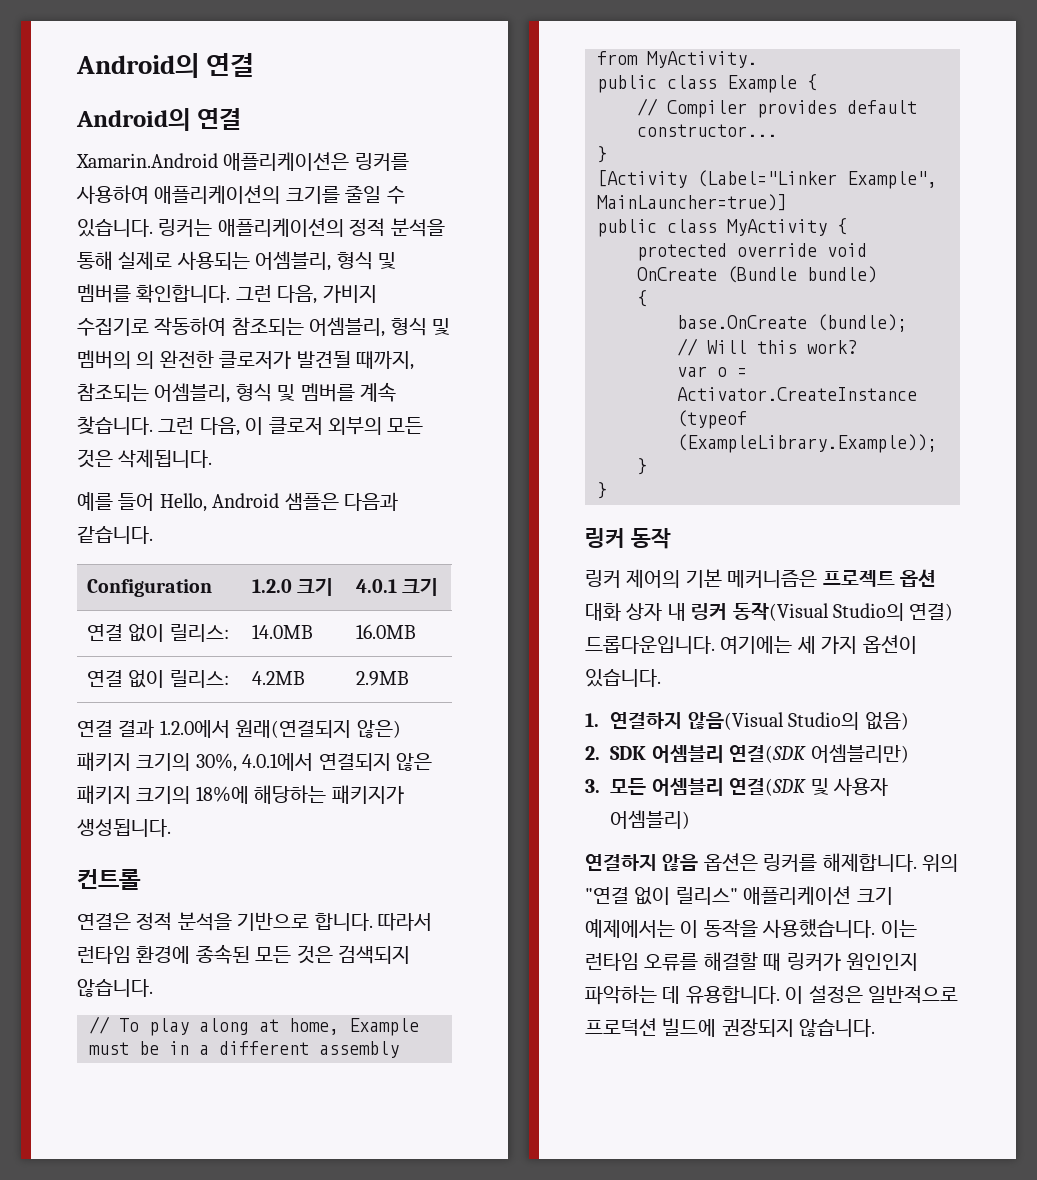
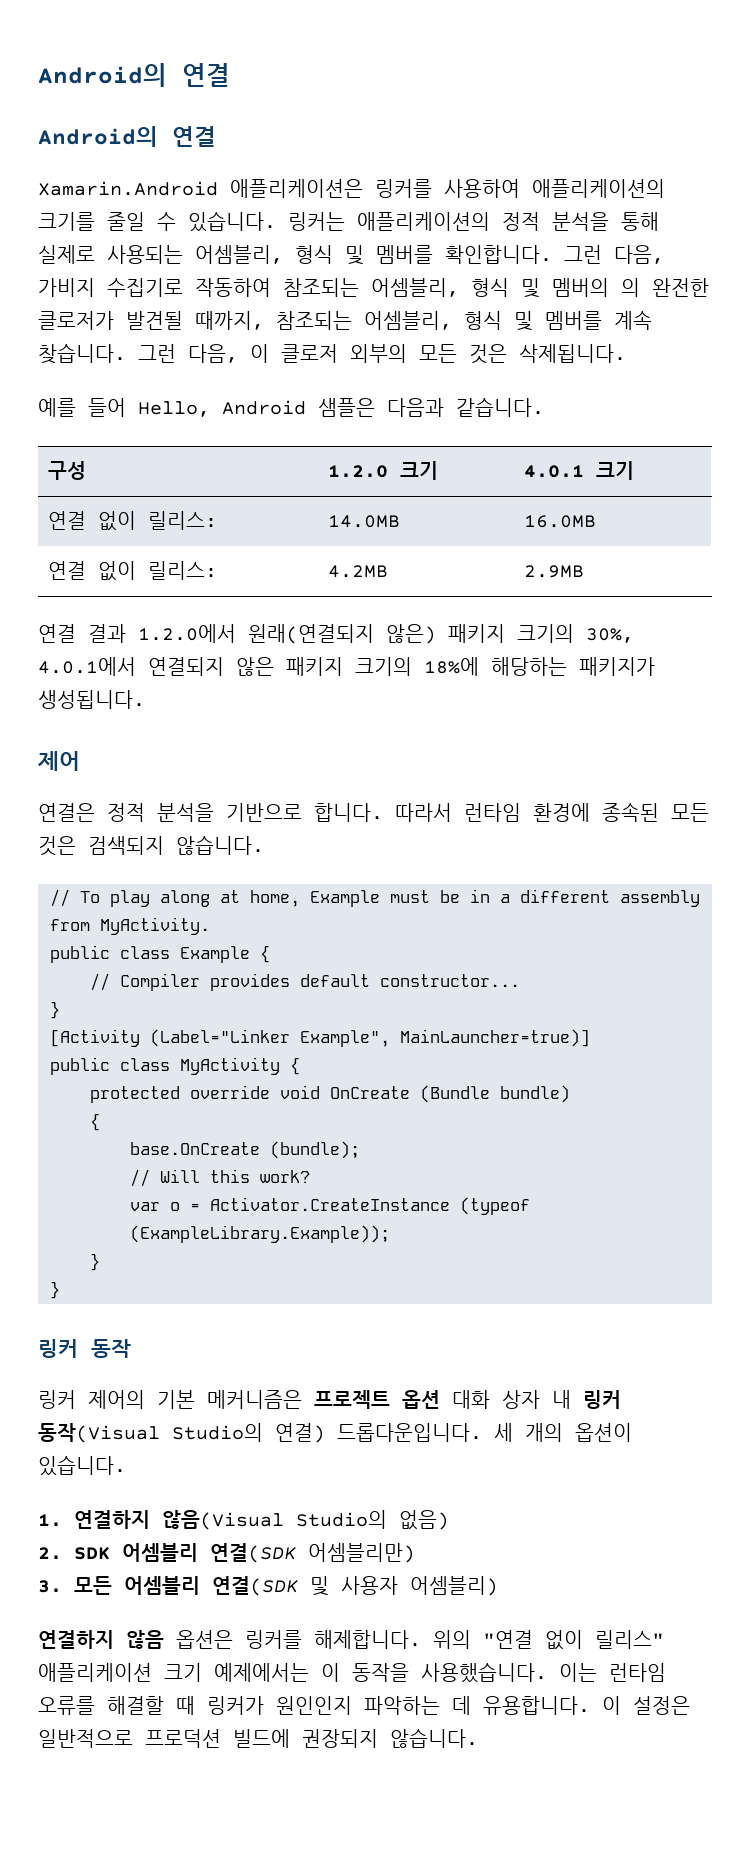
[86,579,212,597] Configuration -> [48,461,87,480] 구성
[77,869,141,890] 컨트롤 -> [38,751,80,771] 제어
[720,636,858,654] 여기에는 세 가지 -> [494,1423,563,1442] 세 개의

